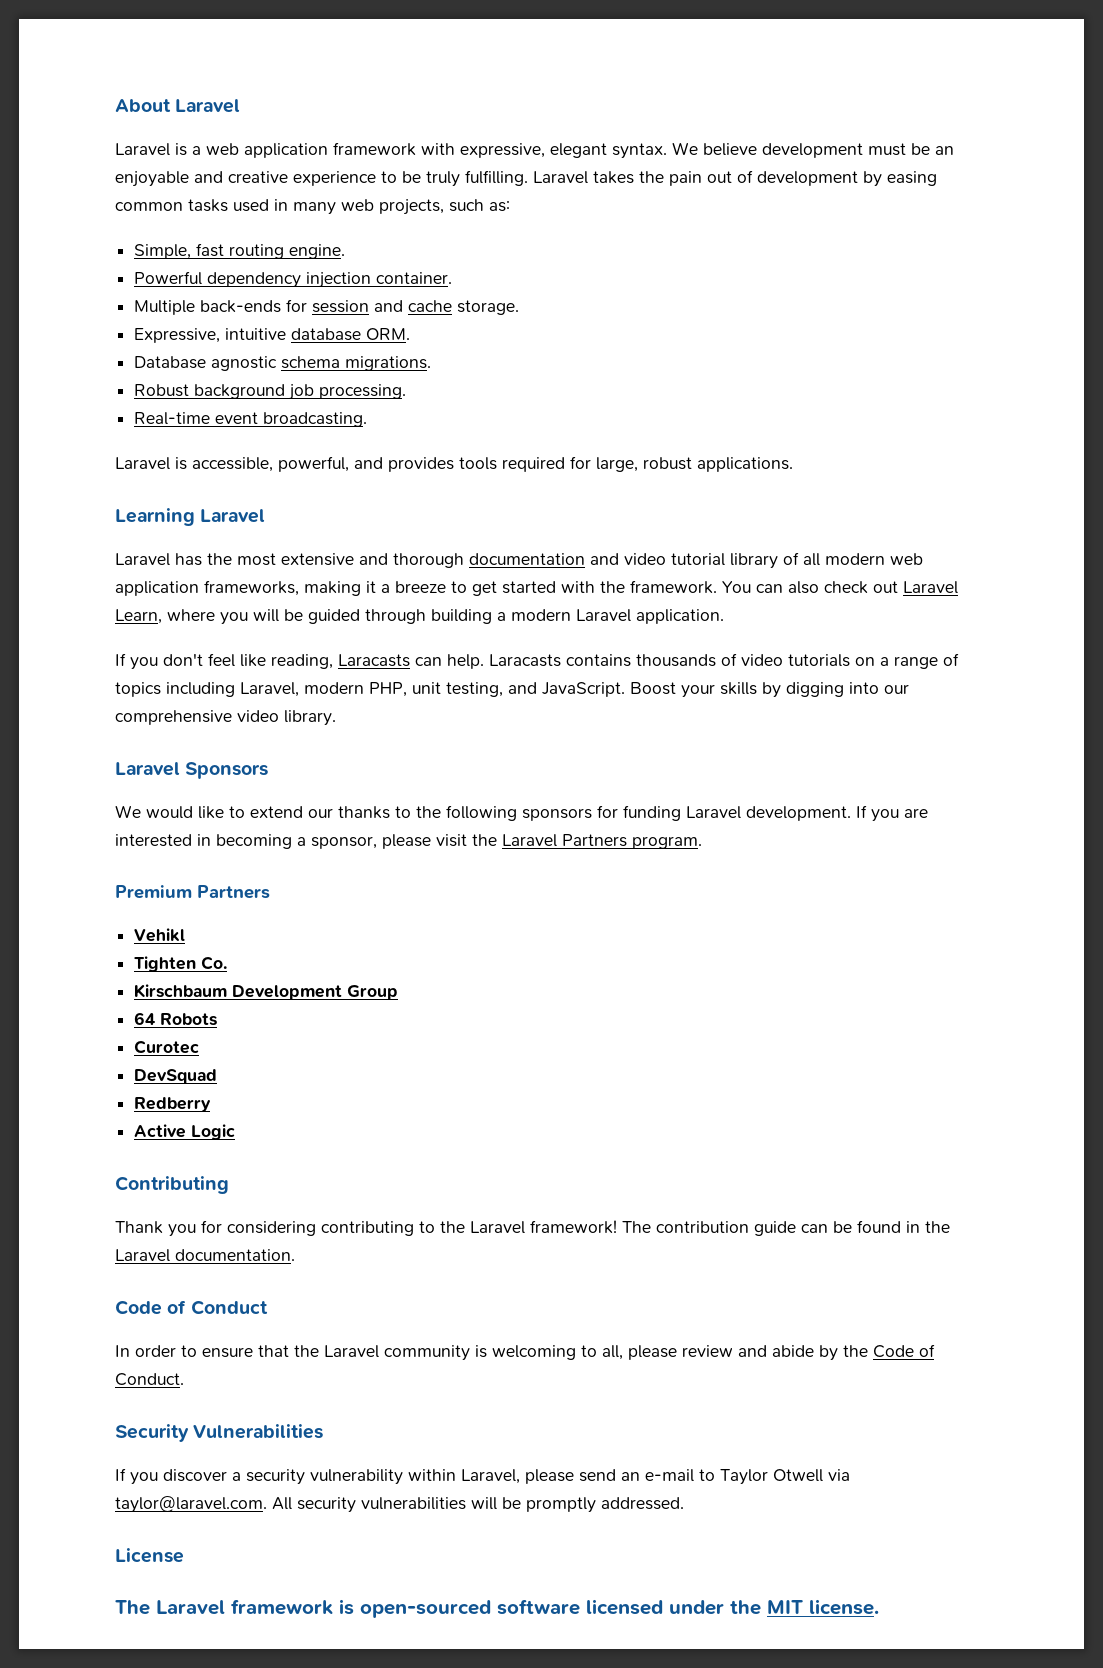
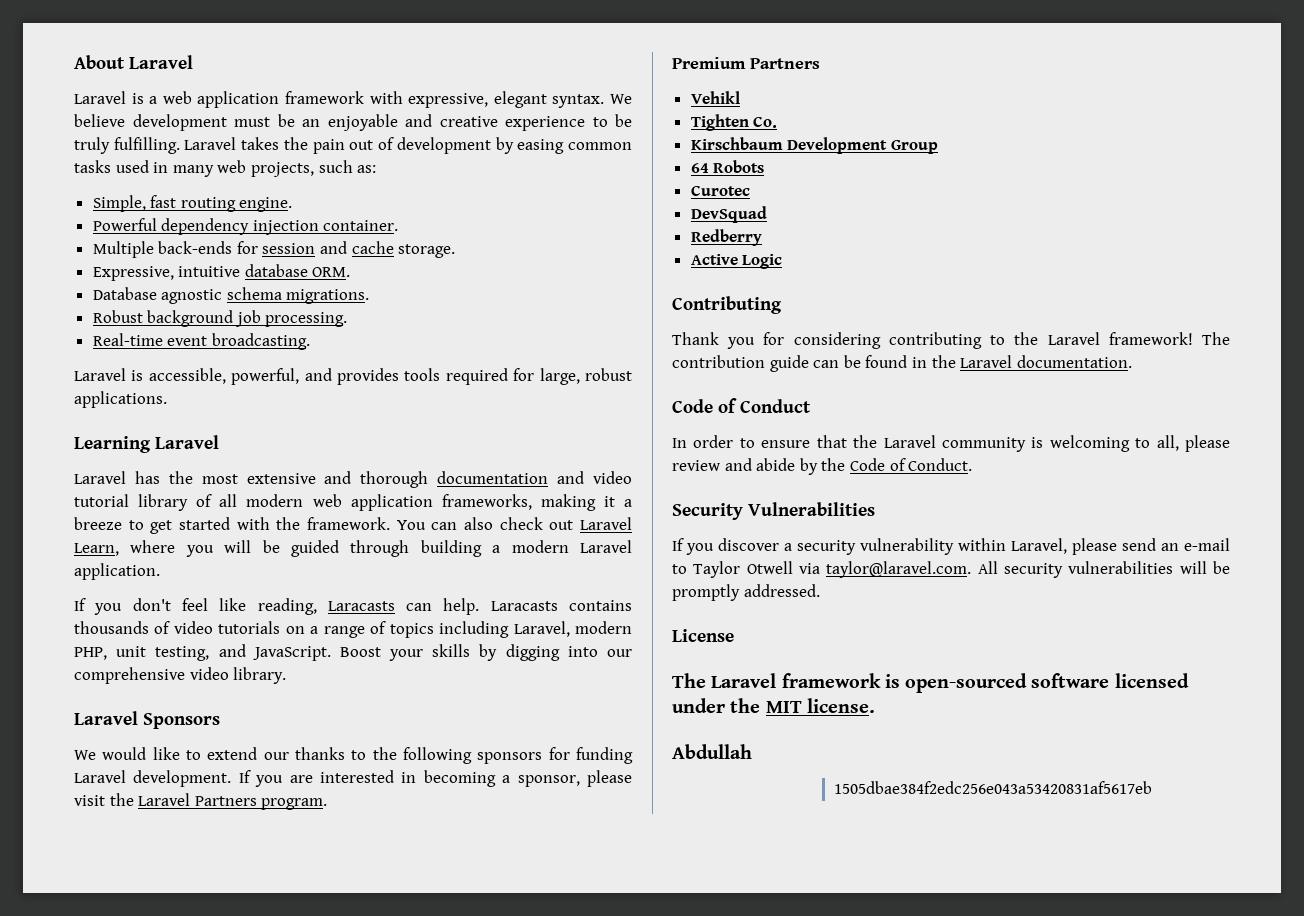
(879, 1607) none -> [672,744,752,759] [833,781,1152,794] // Abdullah // 1505dbae384f2edc256e043a53420831af5617eb

